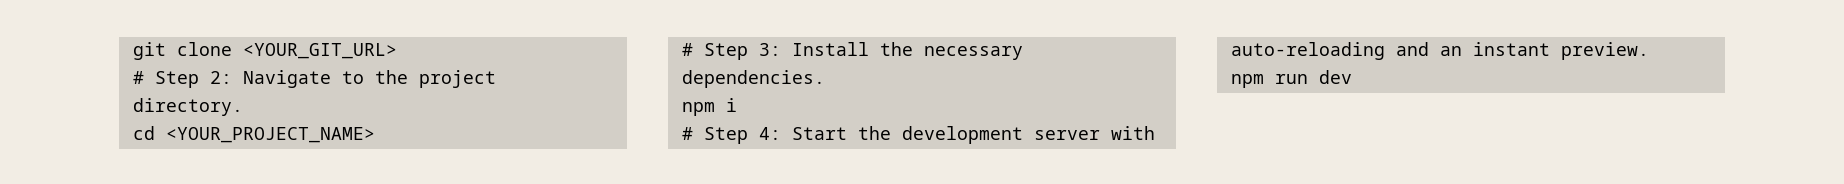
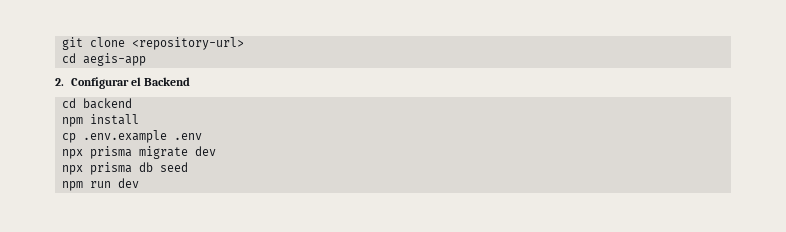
[242,43,397,59] [132,70,496,88] [132,98,243,116] [132,126,375,143] [681,42,1023,60] [681,70,825,88] [681,98,737,116] [681,126,1155,144] [1230,42,1649,60] <YOUR_GIT_URL> // # Step 2: Navigate to the project directory. // cd <YOUR_PROJECT_NAME> // # Step 3: Install the necessary dependencies. // npm i // # Step 4: Start the development server with auto-reloading and an instant preview. -> [132,37,245,50] [62,53,147,66] [55,77,191,89] [62,98,133,109] [62,114,140,127] [62,130,203,143] [62,146,217,159] [62,162,189,175] <repository-url> // cd aegis-app // 2. Configurar el Backend // cd backend // npm install // cp .env.example .env // npx prisma migrate dev // npx prisma db seed

